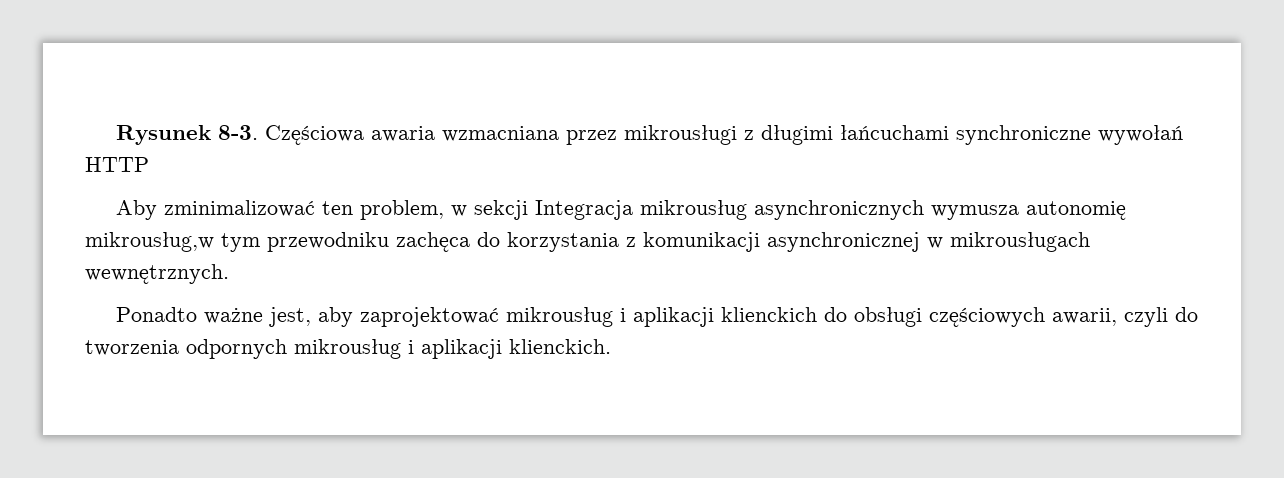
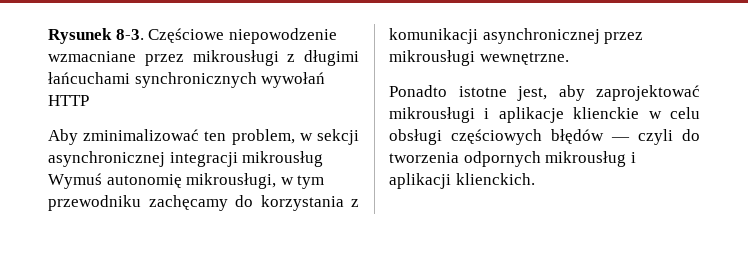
[264,125,559,145] Częściowa awaria wzmacniana -> [148,28,337,44] [48,51,136,62] Częściowe niepowodzenie wzmacniane
[955,125,1091,145] synchroniczne -> [134,72,257,88] synchronicznych
[534,200,1126,220] [85,232,214,252] Integracja mikrousług asynchronicznych wymusza autonomię mikrousług,w -> [48,151,324,167] [48,173,294,189] asynchronicznej integracji mikrousług Wymuś autonomię mikrousługi, w
[396,232,470,252] zachęca -> [148,195,228,211] zachęcamy
[927,232,1090,252] [85,264,229,284] w mikrousługach wewnętrznych. -> [604,32,644,44] [389,50,569,66] przez mikrousługi wewnętrzne.
[203,308,263,324] ważne -> [458,86,507,97] istotne
[505,307,1117,327] mikrousług i aplikacji klienckich do obsługi częściowych awarii, -> [389,107,700,123] [389,129,630,145] mikrousługi i aplikacje klienckie w celu obsługi częściowych błędów —

